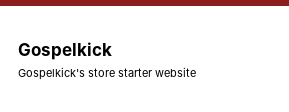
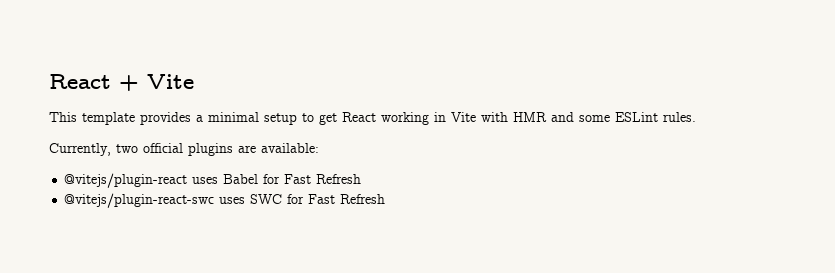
[18,42,112,60] [18,67,196,80] Gospelkick // Gospelkick's store starter website -> [49,74,194,91] [49,112,696,125] [49,143,319,156] [64,173,362,188] [64,193,386,208] React + Vite // This template provides a minimal setup to get React working in Vite with HMR and some ESLint rules. // Currently, two official plugins are available: // @vitejs/plugin-react uses Babel for Fast Refresh // @vitejs/plugin-react-swc uses SWC for Fast Refresh

